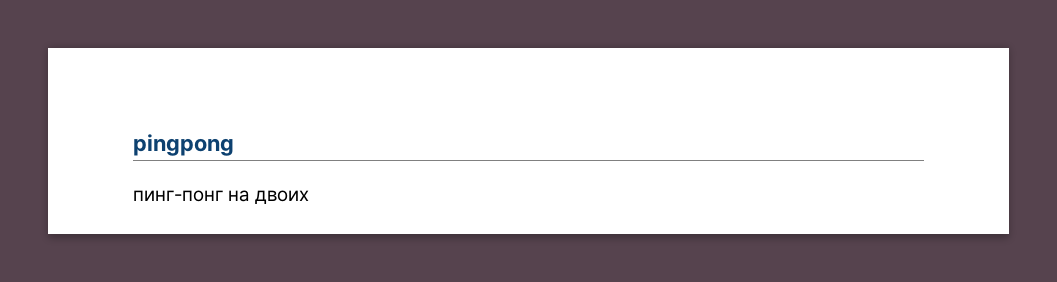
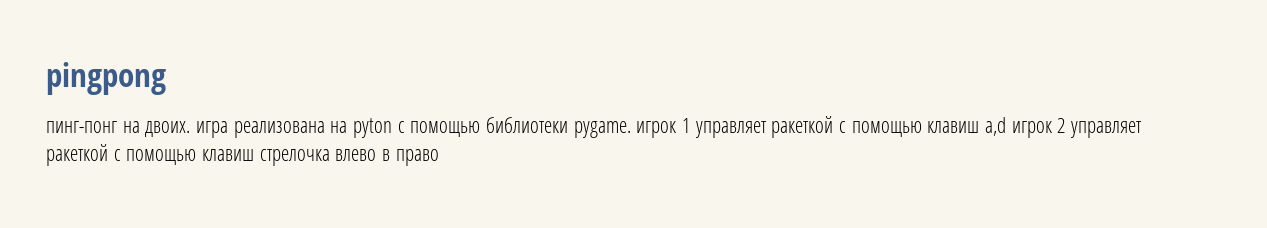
[254,190,309,204] двоих -> [145,116,1143,138] [46,144,439,166] двоих. игра реализована на pyton с помощью библиотеки pygame. игрок 1 управляет ракеткой с помощью клавиш a,d игрок 2 управляет ракеткой с помощью клавиш стрелочка влево в право

